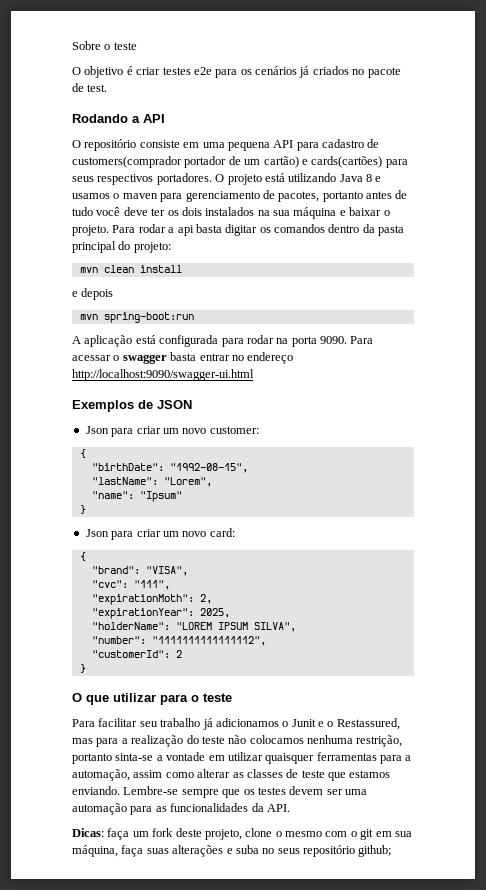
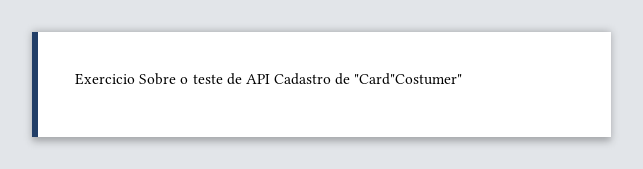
(72, 45) none -> [75,73,135,85] Exercicio
[72,66,401,78] [72,83,108,92] [72,114,165,123] [72,139,380,151] [72,156,408,168] [72,173,382,185] [72,190,408,202] [72,207,390,219] [72,224,405,236] [72,241,171,253] [79,265,182,273] [72,288,114,300] [79,312,194,323] [72,335,374,347] [72,352,294,364] [72,369,254,381] [72,400,192,412] [85,426,259,437] [79,449,86,458] [91,463,248,473] [91,477,212,487] [91,491,182,502] [79,505,86,514] [85,528,235,540] [79,552,86,561] [91,566,188,576] [91,580,170,590] [91,594,212,605] [91,608,230,619] [91,622,296,632] [91,636,266,646] [91,650,182,658] [79,664,86,673] [72,693,232,705] [72,718,400,730] [72,735,403,747] [72,752,412,764] [72,769,391,781] [72,786,367,798] [72,803,290,815] [72,828,412,840] [72,845,392,857] // O objetivo é criar testes e2e para os cenários já criados no pacote de test. // Rodando a API // O repositório consiste em uma pequena API para cadastro de customers(comprador portador de um cartão) e cards(cartões) para seus respectivos portadores. O projeto está utilizando Java 8 e usamos o maven para gerenciamento de pacotes, portanto antes de tudo você deve ter os dois instalados na sua máquina e baixar o projeto. Para rodar a api basta digitar os comandos dentro da pasta principal do projeto: // mvn clean install // e depois // mvn spring-boot:run // A aplicação está configurada para rodar na porta 9090. Para acessar o swagger basta entrar no endereço http://localhost:9090/swagger-ui.html // Exemplos de JSON // Json para criar um novo customer: // { // "birthDate": "1992-08-15", // "lastName": "Lorem", // "name": "Ipsum" // } // Json para criar um novo card: // { // "brand": "VISA", // "cvc": "111", // "expirationMoth": 2, // "expirationYear": 2025, // "holderName": "LOREM IPSUM SILVA", // "number": "1111111111111112", // "customerId": 2 // } // O que utilizar para o teste // Para facilitar seu trabalho já adicionamos o Junit e o Restassured, mas para a realização do teste não colocamos nenhuma restrição, portanto sinta-se a vontade em utilizar quaisquer ferramentas para a automação, assim como alterar as classes de teste que estamos enviando. Lembre-se sempre que os testes devem ser uma automação para as funcionalidades da API. // Dicas: faça um fork deste projeto, clone o mesmo com o git em sua máquina, faça suas alterações e suba no seus repositório github; -> [226,73,463,85] de API Cadastro de "Card"Costumer"

